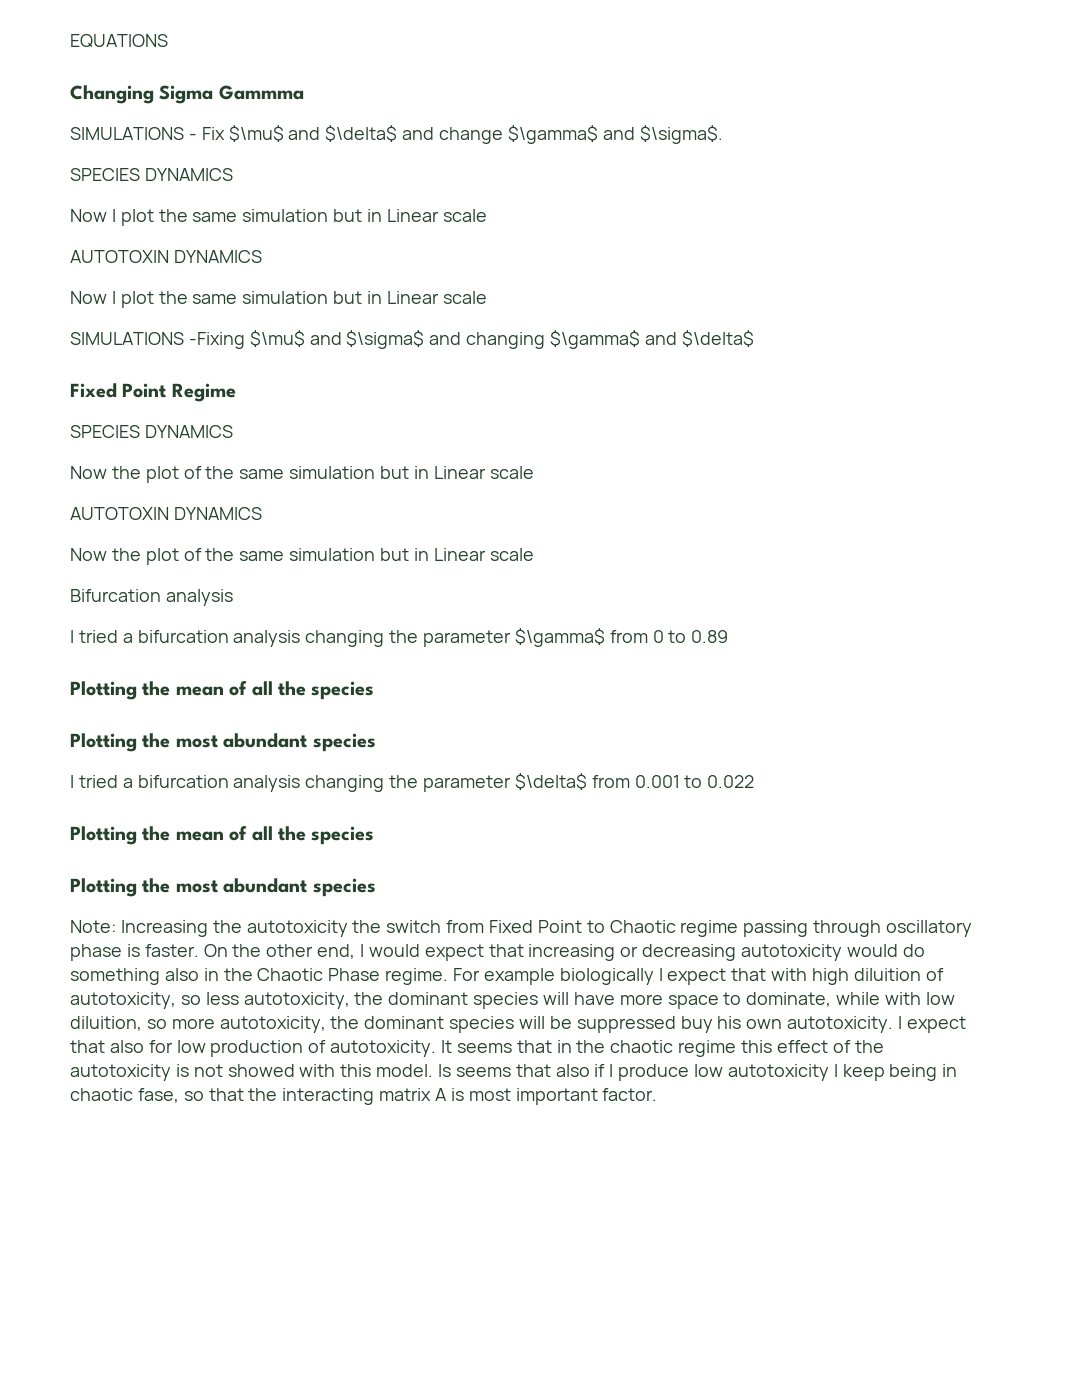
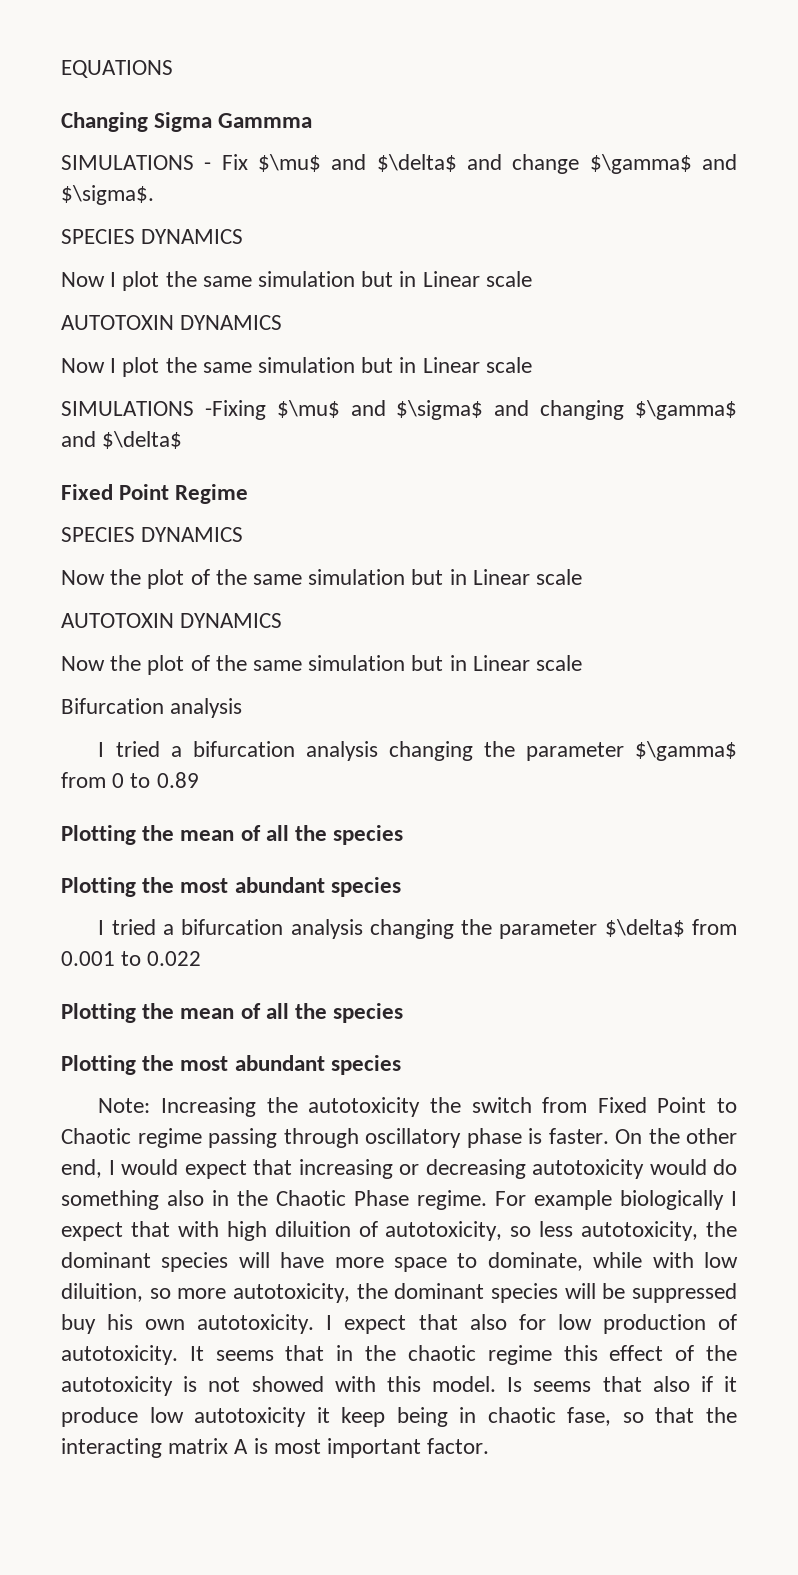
[609,1064,614,1077] I -> [724,1376,737,1392] it
[833,1064,838,1077] I -> [316,1407,330,1423] it

